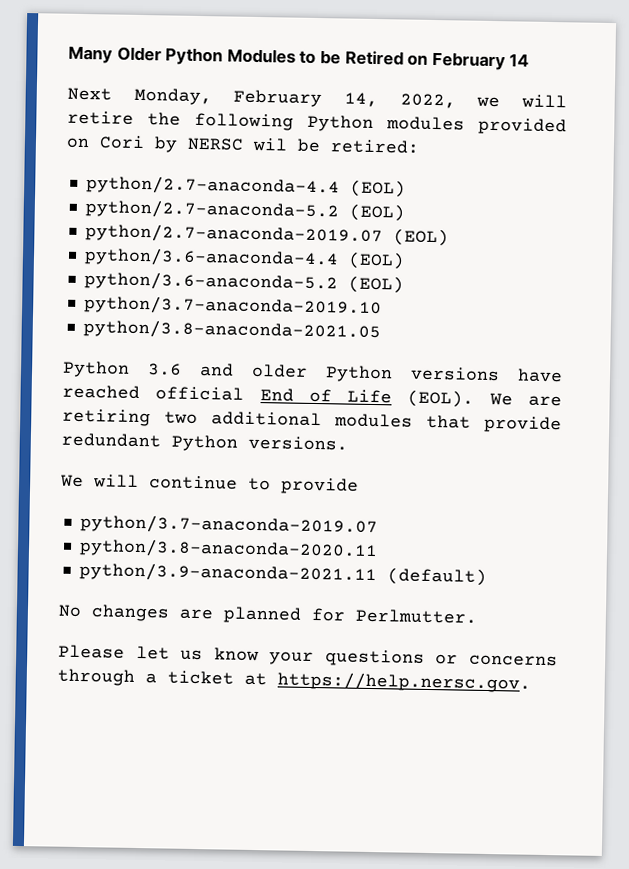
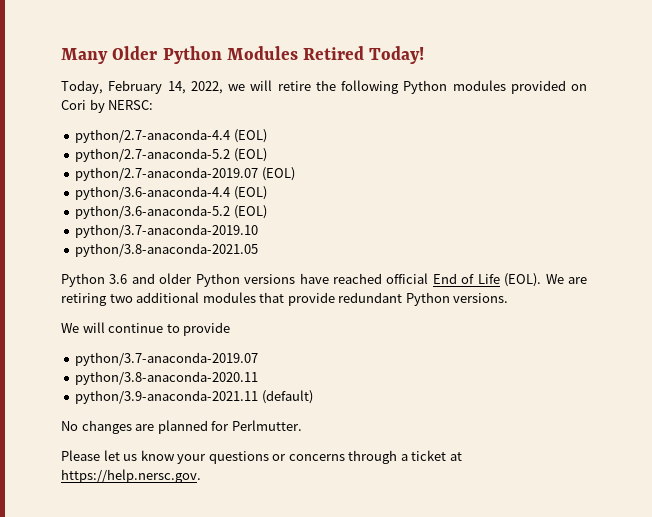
[299,50,530,71] [67,87,212,106] to be Retired on February 14 // Next Monday, -> [303,46,425,64] [61,80,103,94] Retired Today! // Today,
[187,137,420,154] NERSC wil be retired: -> [108,100,154,110] NERSC:

